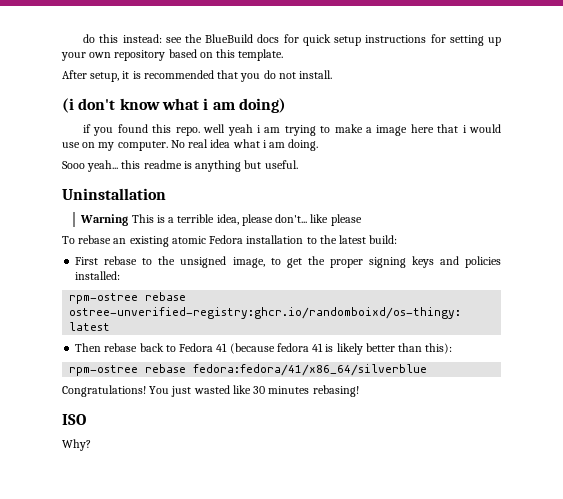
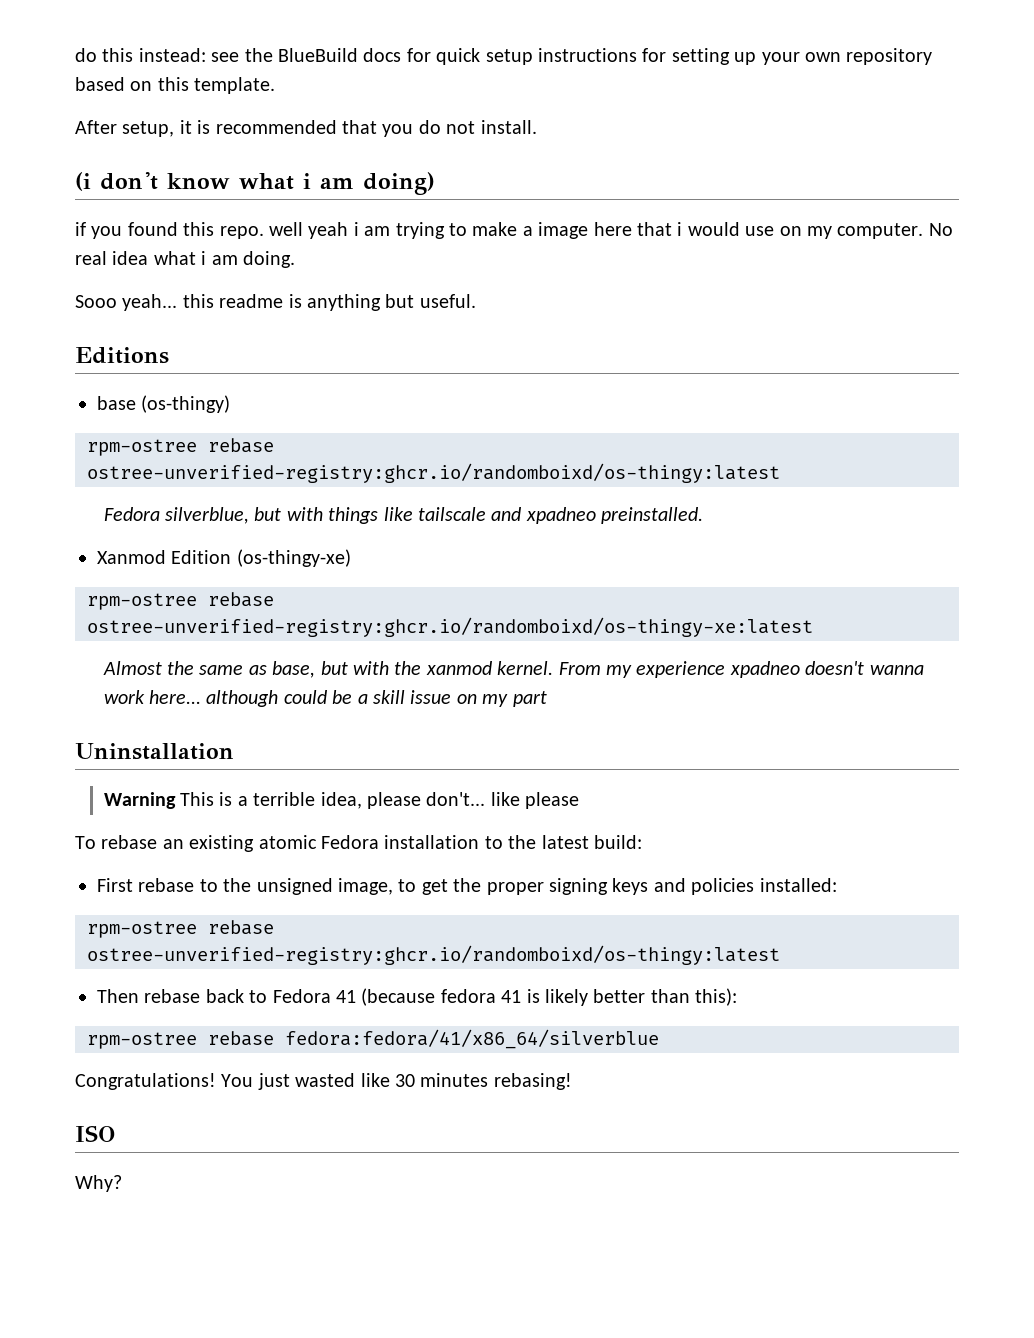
(298, 164) none -> [75,347,169,364] [97,395,231,413] [87,438,274,456] [87,463,780,483] [103,507,704,524] [97,549,351,567] [87,592,274,610] [87,617,813,637] [102,661,924,678] [103,690,547,707] // Editions // base (os-thingy) // rpm-ostree rebase ostree-unverified-registry:ghcr.io/randomboixd/os-thingy:latest // Fedora silverblue, but with things like tailscale and xpadneo preinstalled. // Xanmod Edition (os-thingy-xe) // rpm-ostree rebase ostree-unverified-registry:ghcr.io/randomboixd/os-thingy-xe:latest // Almost the same as base, but with the xanmod kernel. From my experience xpadneo doesn't wanna work here... although could be a skill issue on my part

